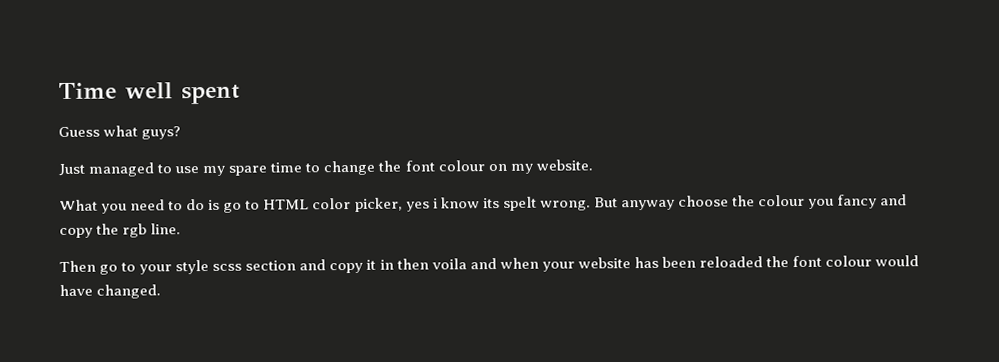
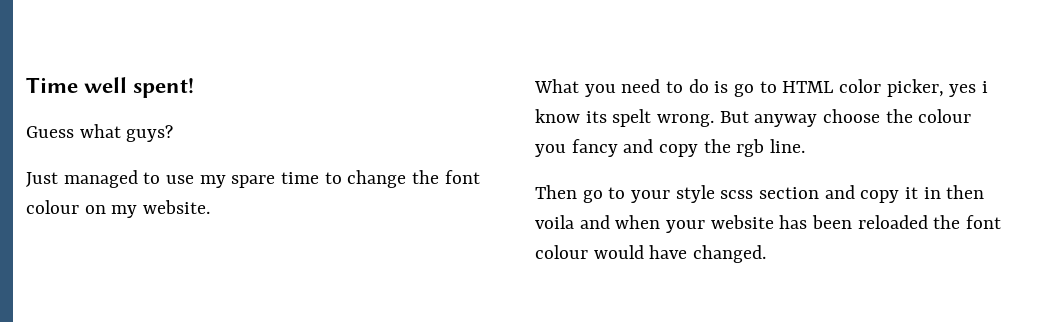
[181,84,240,105] spent -> [133,78,195,98] spent!

